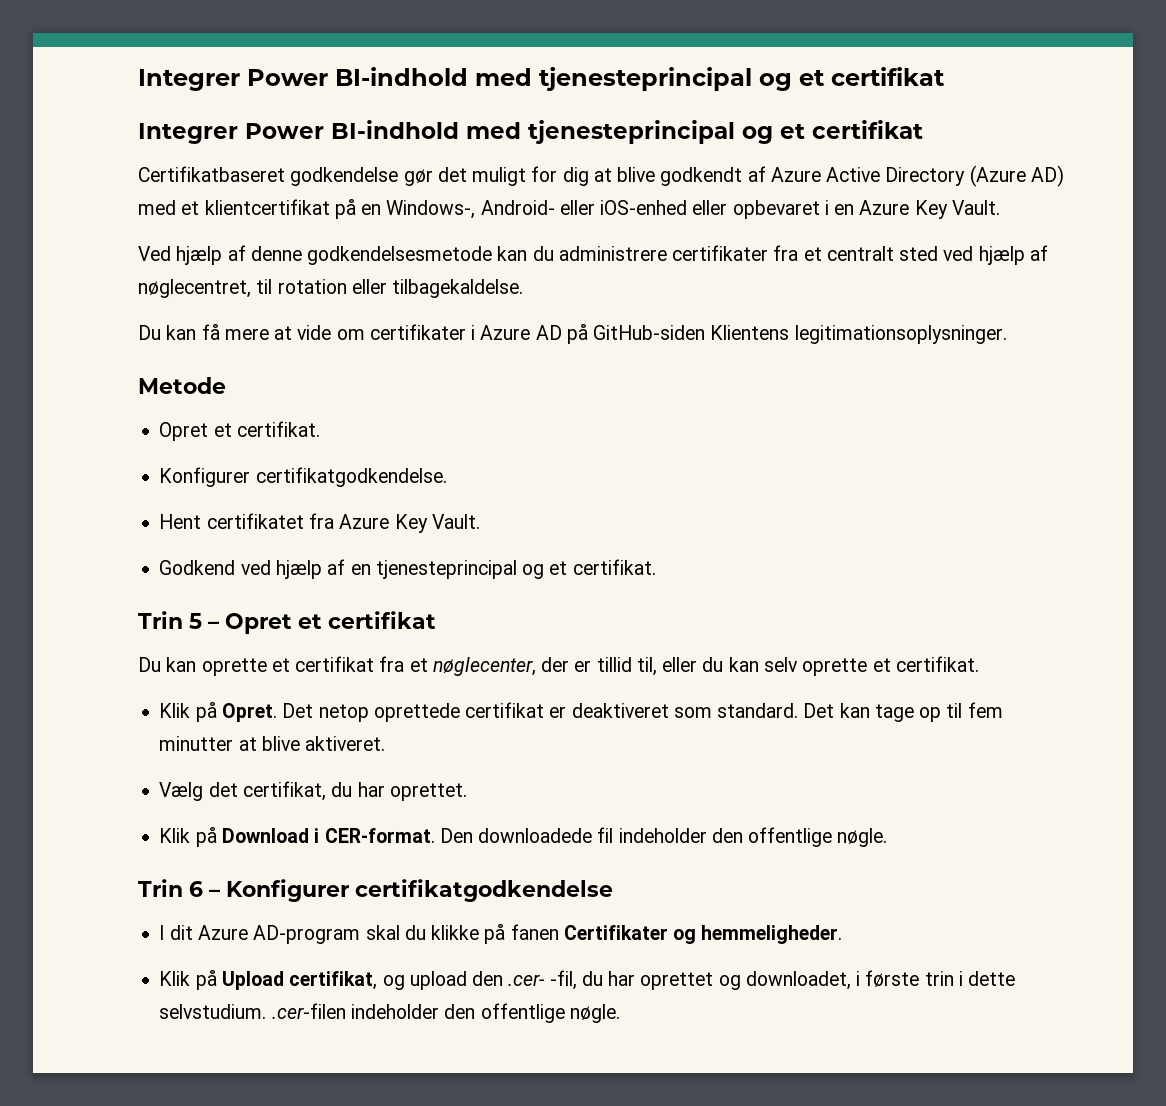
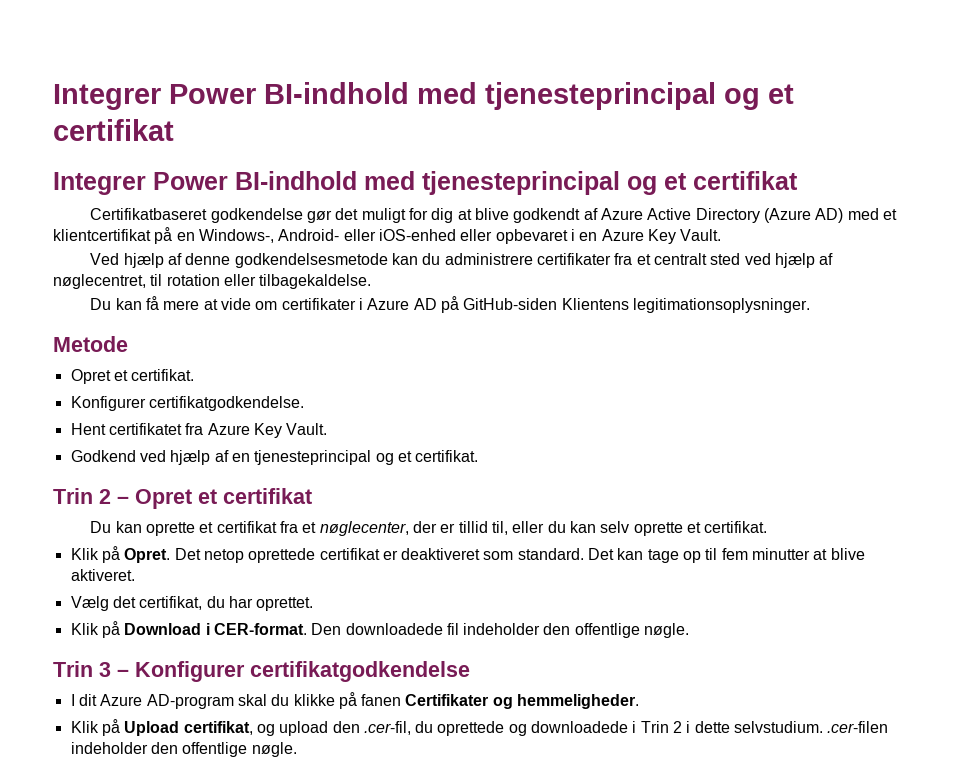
[189,613,202,629] 5 -> [99,489,111,504] 2
[189,881,203,897] 6 -> [99,662,111,677] 3
[508,970,954,990] .cer- -fil, du har oprettet og downloadet, i første trin -> [363,721,683,736] .cer-fil, du oprettede og downloadede i Trin 2

